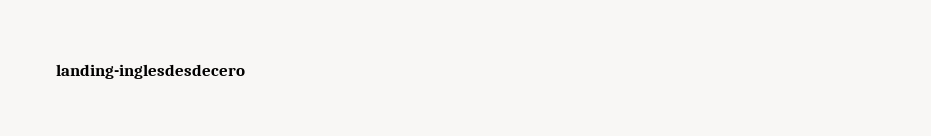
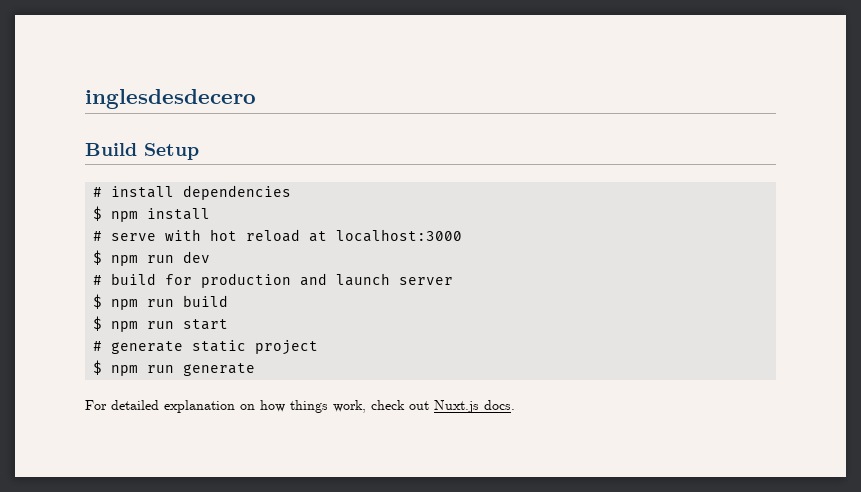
[56,64,245,79] landing-inglesdesdecero -> [85,89,256,109] [85,143,199,160] [93,185,292,200] [93,206,211,222] [93,229,463,242] [93,250,211,266] [93,273,454,288] [93,294,229,310] [93,316,229,332] [93,340,319,355] [93,360,256,376] [85,400,515,413] inglesdesdecero // Build Setup // # install dependencies // $ npm install // # serve with hot reload at localhost:3000 // $ npm run dev // # build for production and launch server // $ npm run build // $ npm run start // # generate static project // $ npm run generate // For detailed explanation on how things work, check out Nuxt.js docs.

